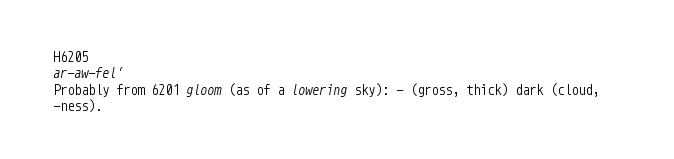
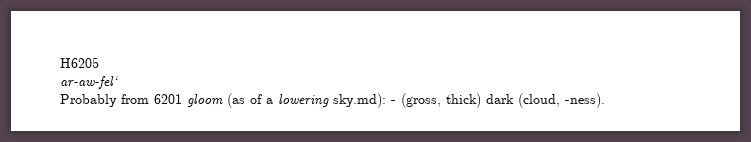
[354,83,389,97] sky): -> [333,93,386,108] sky.md):

